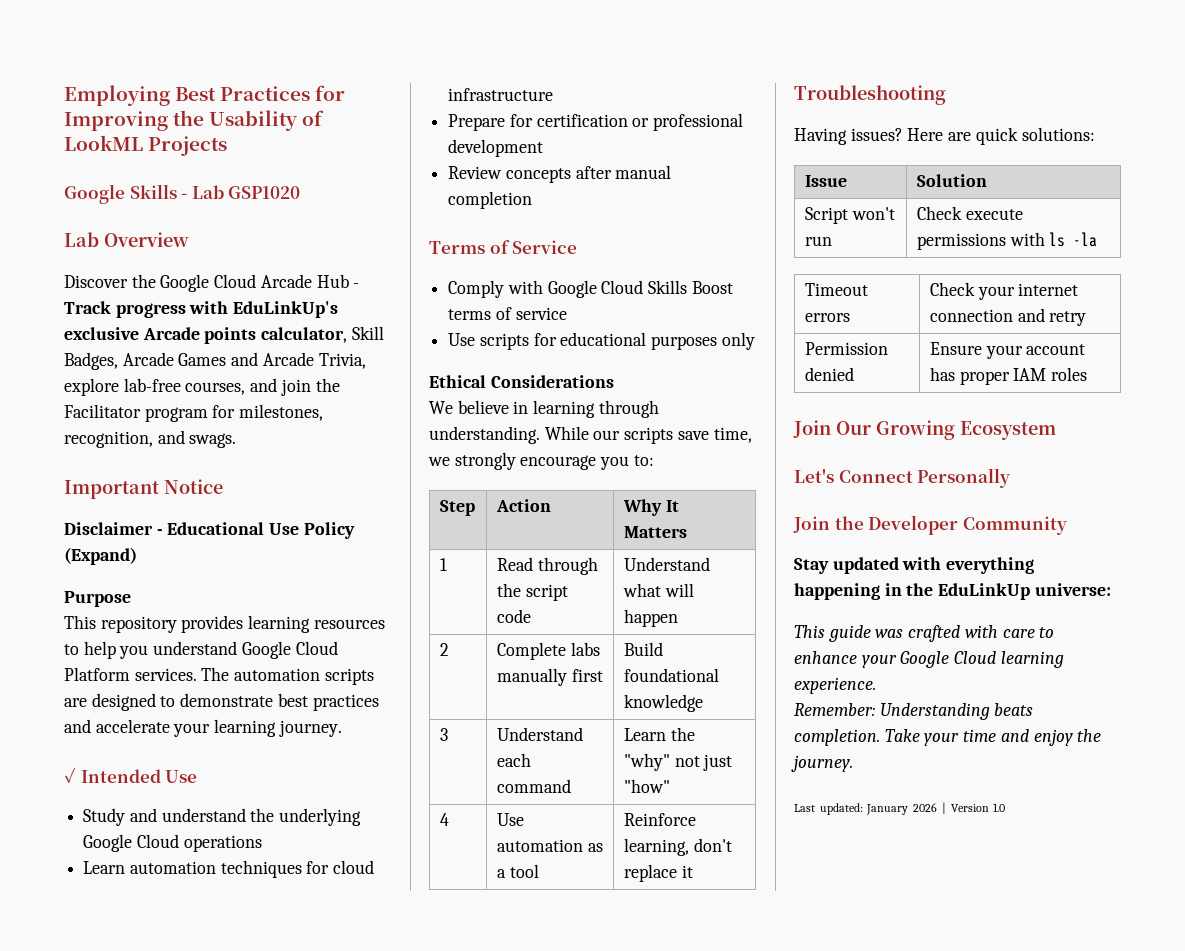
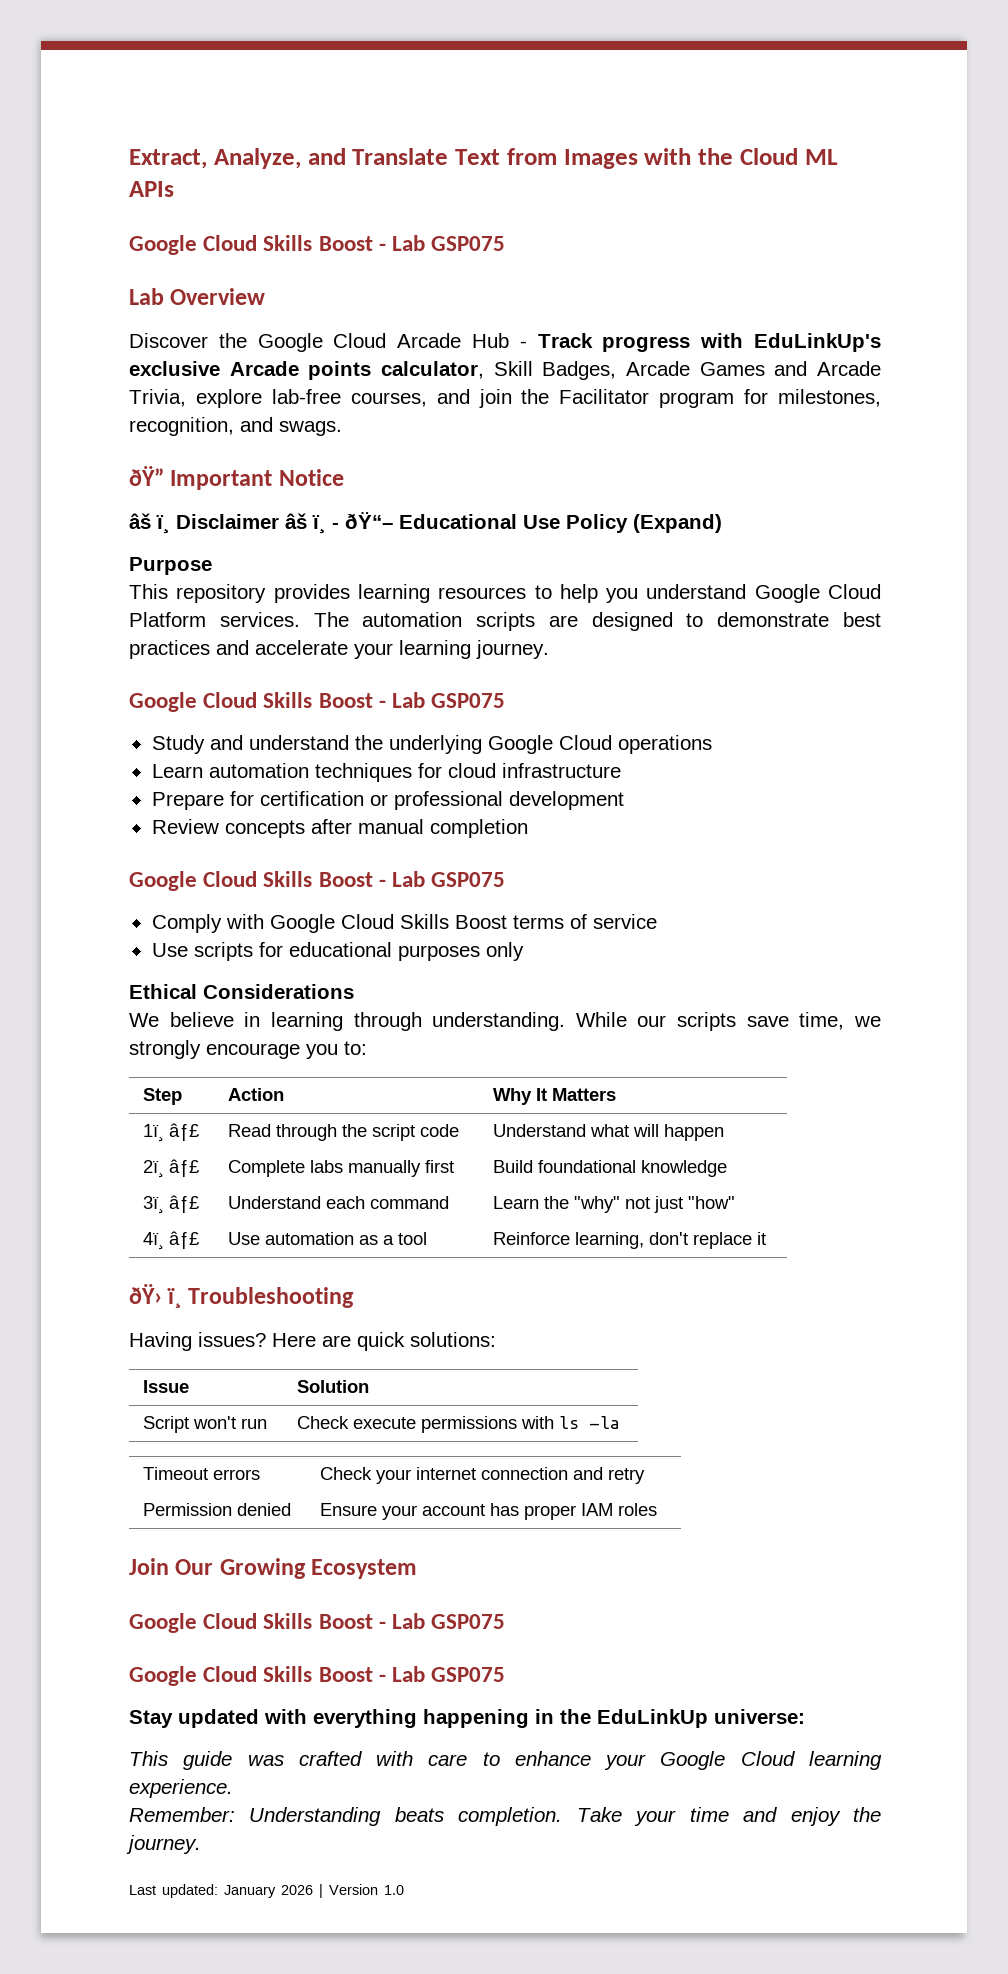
[64,85,346,106] [64,110,325,131] [64,135,228,156] [64,184,301,204] Employing Best Practices for Improving the Usability of LookML Projects // Google Skills - Lab GSP1020 -> [129,148,838,169] [129,181,174,197] [129,235,506,255] Extract, Analyze, and Translate Text from Images with the Cloud ML APIs // Google Cloud Skills Boost - Lab GSP075
(237, 440) none -> [129,466,164,486] ðŸ”
[64,522,163,535] Disclaimer - -> [129,512,393,534] âš ï¸ Disclaimer âš ï¸ - ðŸ“–
[64,767,198,783] ✓ Intended Use -> [129,692,506,712] Google Cloud Skills Boost - Lab GSP075
[429,240,578,254] Terms of Service -> [129,871,506,891] Google Cloud Skills Boost - Lab GSP075
[439,558,447,571] 1 -> [142,1123,199,1142] 1ï¸ âƒ£
[439,643,449,656] 2 -> [142,1159,199,1178] 2ï¸ âƒ£
[439,728,448,741] 3 -> [142,1195,199,1214] 3ï¸ âƒ£
[439,813,449,826] 4 -> [142,1231,199,1250] 4ï¸ âƒ£
(693, 871) none -> [129,1284,182,1308] ðŸ› ï¸
[794,468,1011,488] [793,515,1067,535] Let's Connect Personally // Join the Developer Community -> [129,1613,506,1633] [129,1666,506,1686] Google Cloud Skills Boost - Lab GSP075 // Google Cloud Skills Boost - Lab GSP075

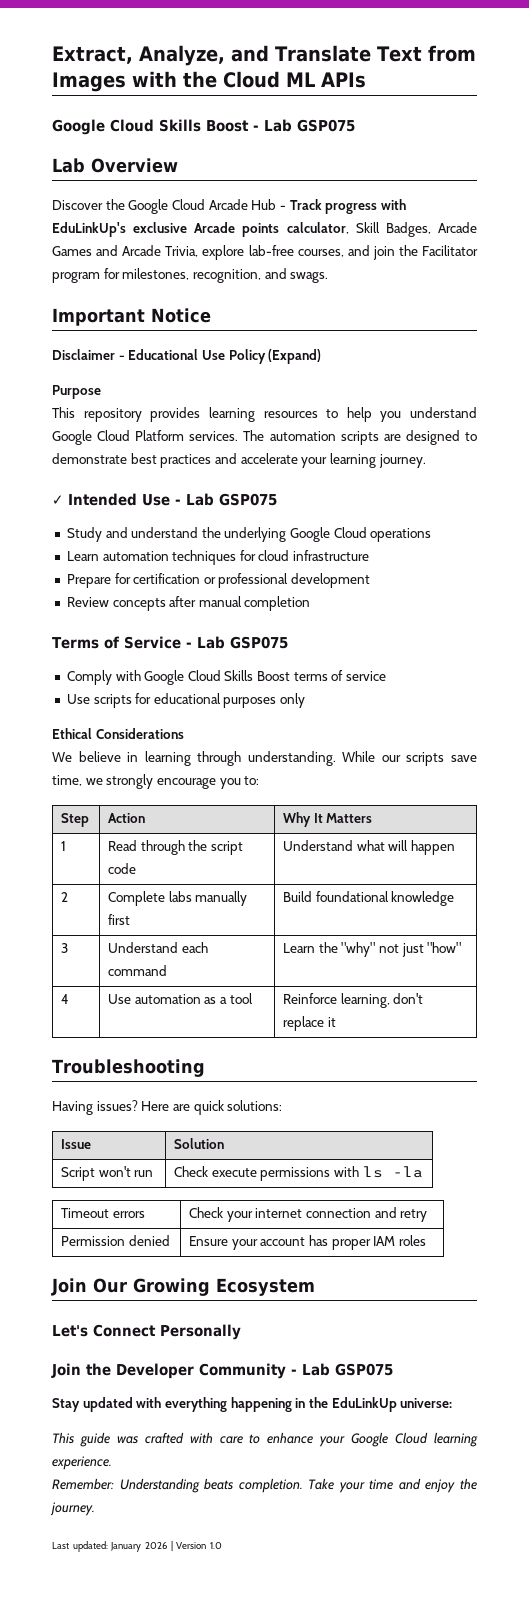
[129,466,164,486] ðŸ” -> (329, 277) none
[129,512,393,534] âš ï¸ Disclaimer âš ï¸ - ðŸ“– -> [52,349,125,360] Disclaimer -
[129,692,373,712] Google Cloud Skills Boost -> [52,493,170,506] ✓ Intended Use
[129,871,373,891] Google Cloud Skills Boost -> [52,636,181,649] Terms of Service
[142,1123,199,1142] 1ï¸ âƒ£ -> [61,841,67,851] 1
[142,1159,199,1178] 2ï¸ âƒ£ -> [61,892,69,902] 2
[142,1195,199,1214] 3ï¸ âƒ£ -> [61,943,69,953] 3
[142,1231,199,1250] 4ï¸ âƒ£ -> [61,994,70,1004] 4
[129,1284,182,1308] ðŸ› ï¸ -> (336, 1022) none
[129,1613,506,1633] [129,1666,373,1686] Google Cloud Skills Boost - Lab GSP075 // Google Cloud Skills Boost -> [52,1324,241,1340] [51,1363,286,1379] Let's Connect Personally // Join the Developer Community

